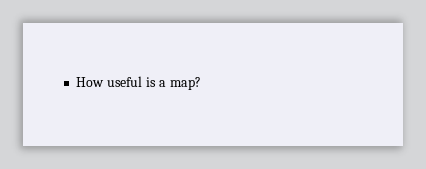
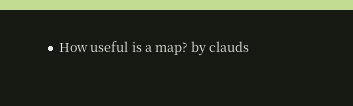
(201, 83) none -> [190,41,249,56] by clauds

